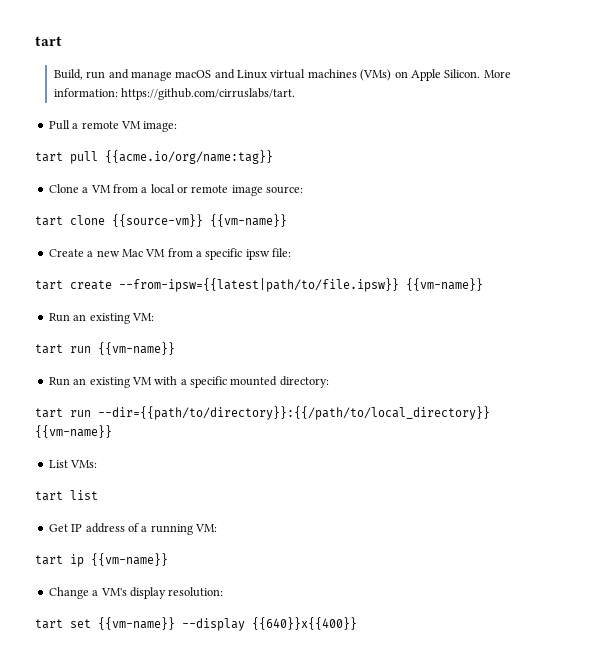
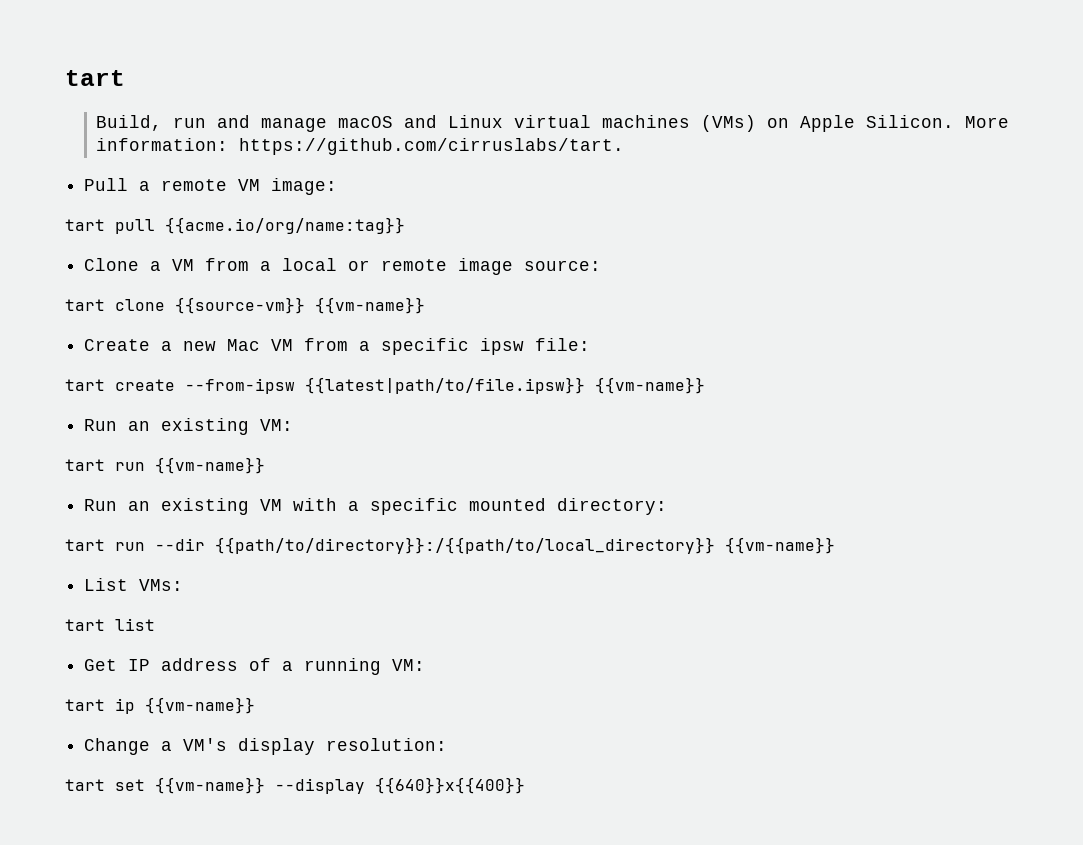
[119,278,399,292] --from-ipsw={{latest|path/to/file.ipsw}} -> [185,377,585,394] --from-ipsw {{latest|path/to/file.ipsw}}
[98,406,490,420] --dir={{path/to/directory}}:{{/path/to/local_directory}} -> [155,537,715,554] --dir {{path/to/directory}}:/{{path/to/local_directory}}

